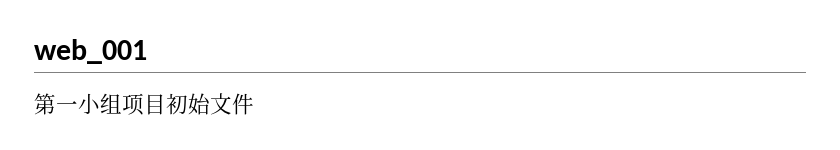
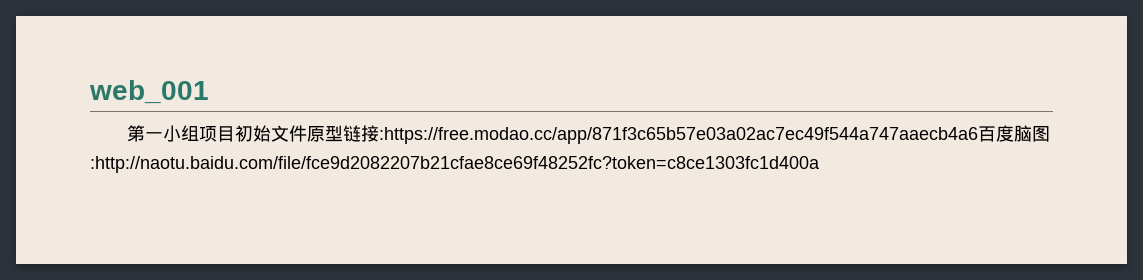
(254, 104) none -> [306,125,1050,144] [90,156,820,173] 原型链接:https://free.modao.cc/app/871f3c65b57e03a02ac7ec49f544a747aaecb4a6百度脑图:http://naotu.baidu.com/file/fce9d2082207b21cfae8ce69f48252fc?token=c8ce1303fc1d400a

